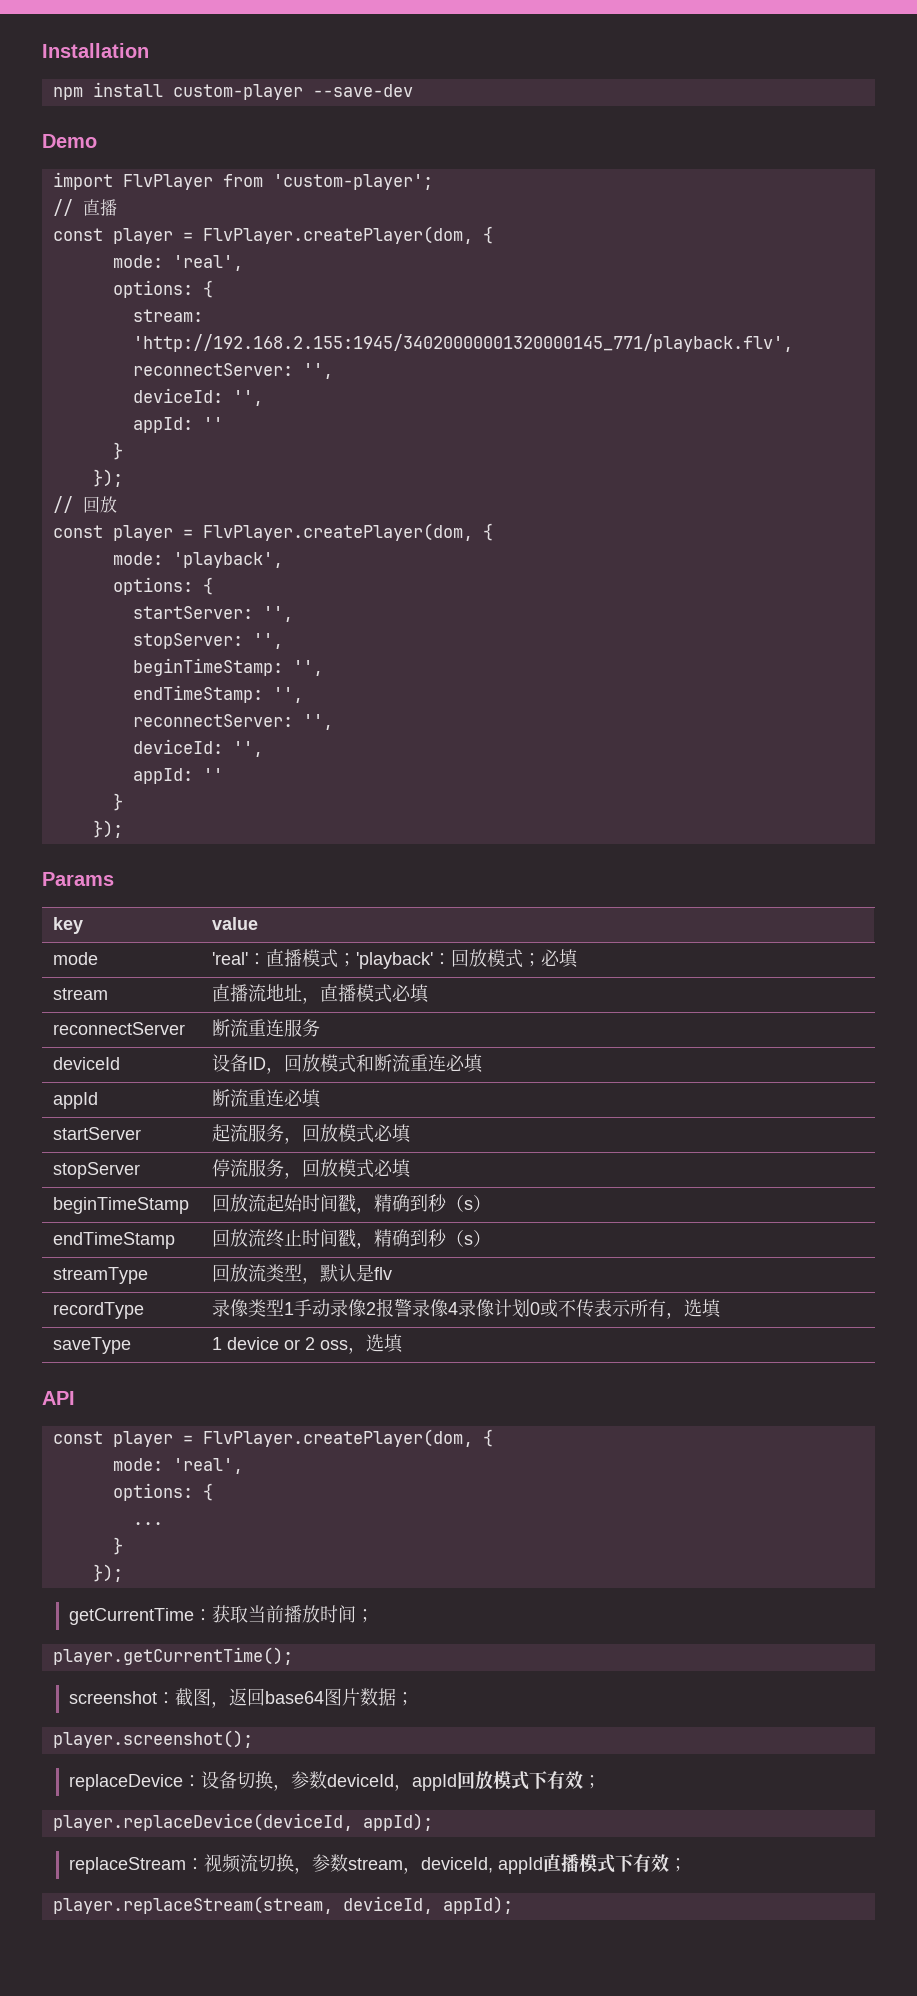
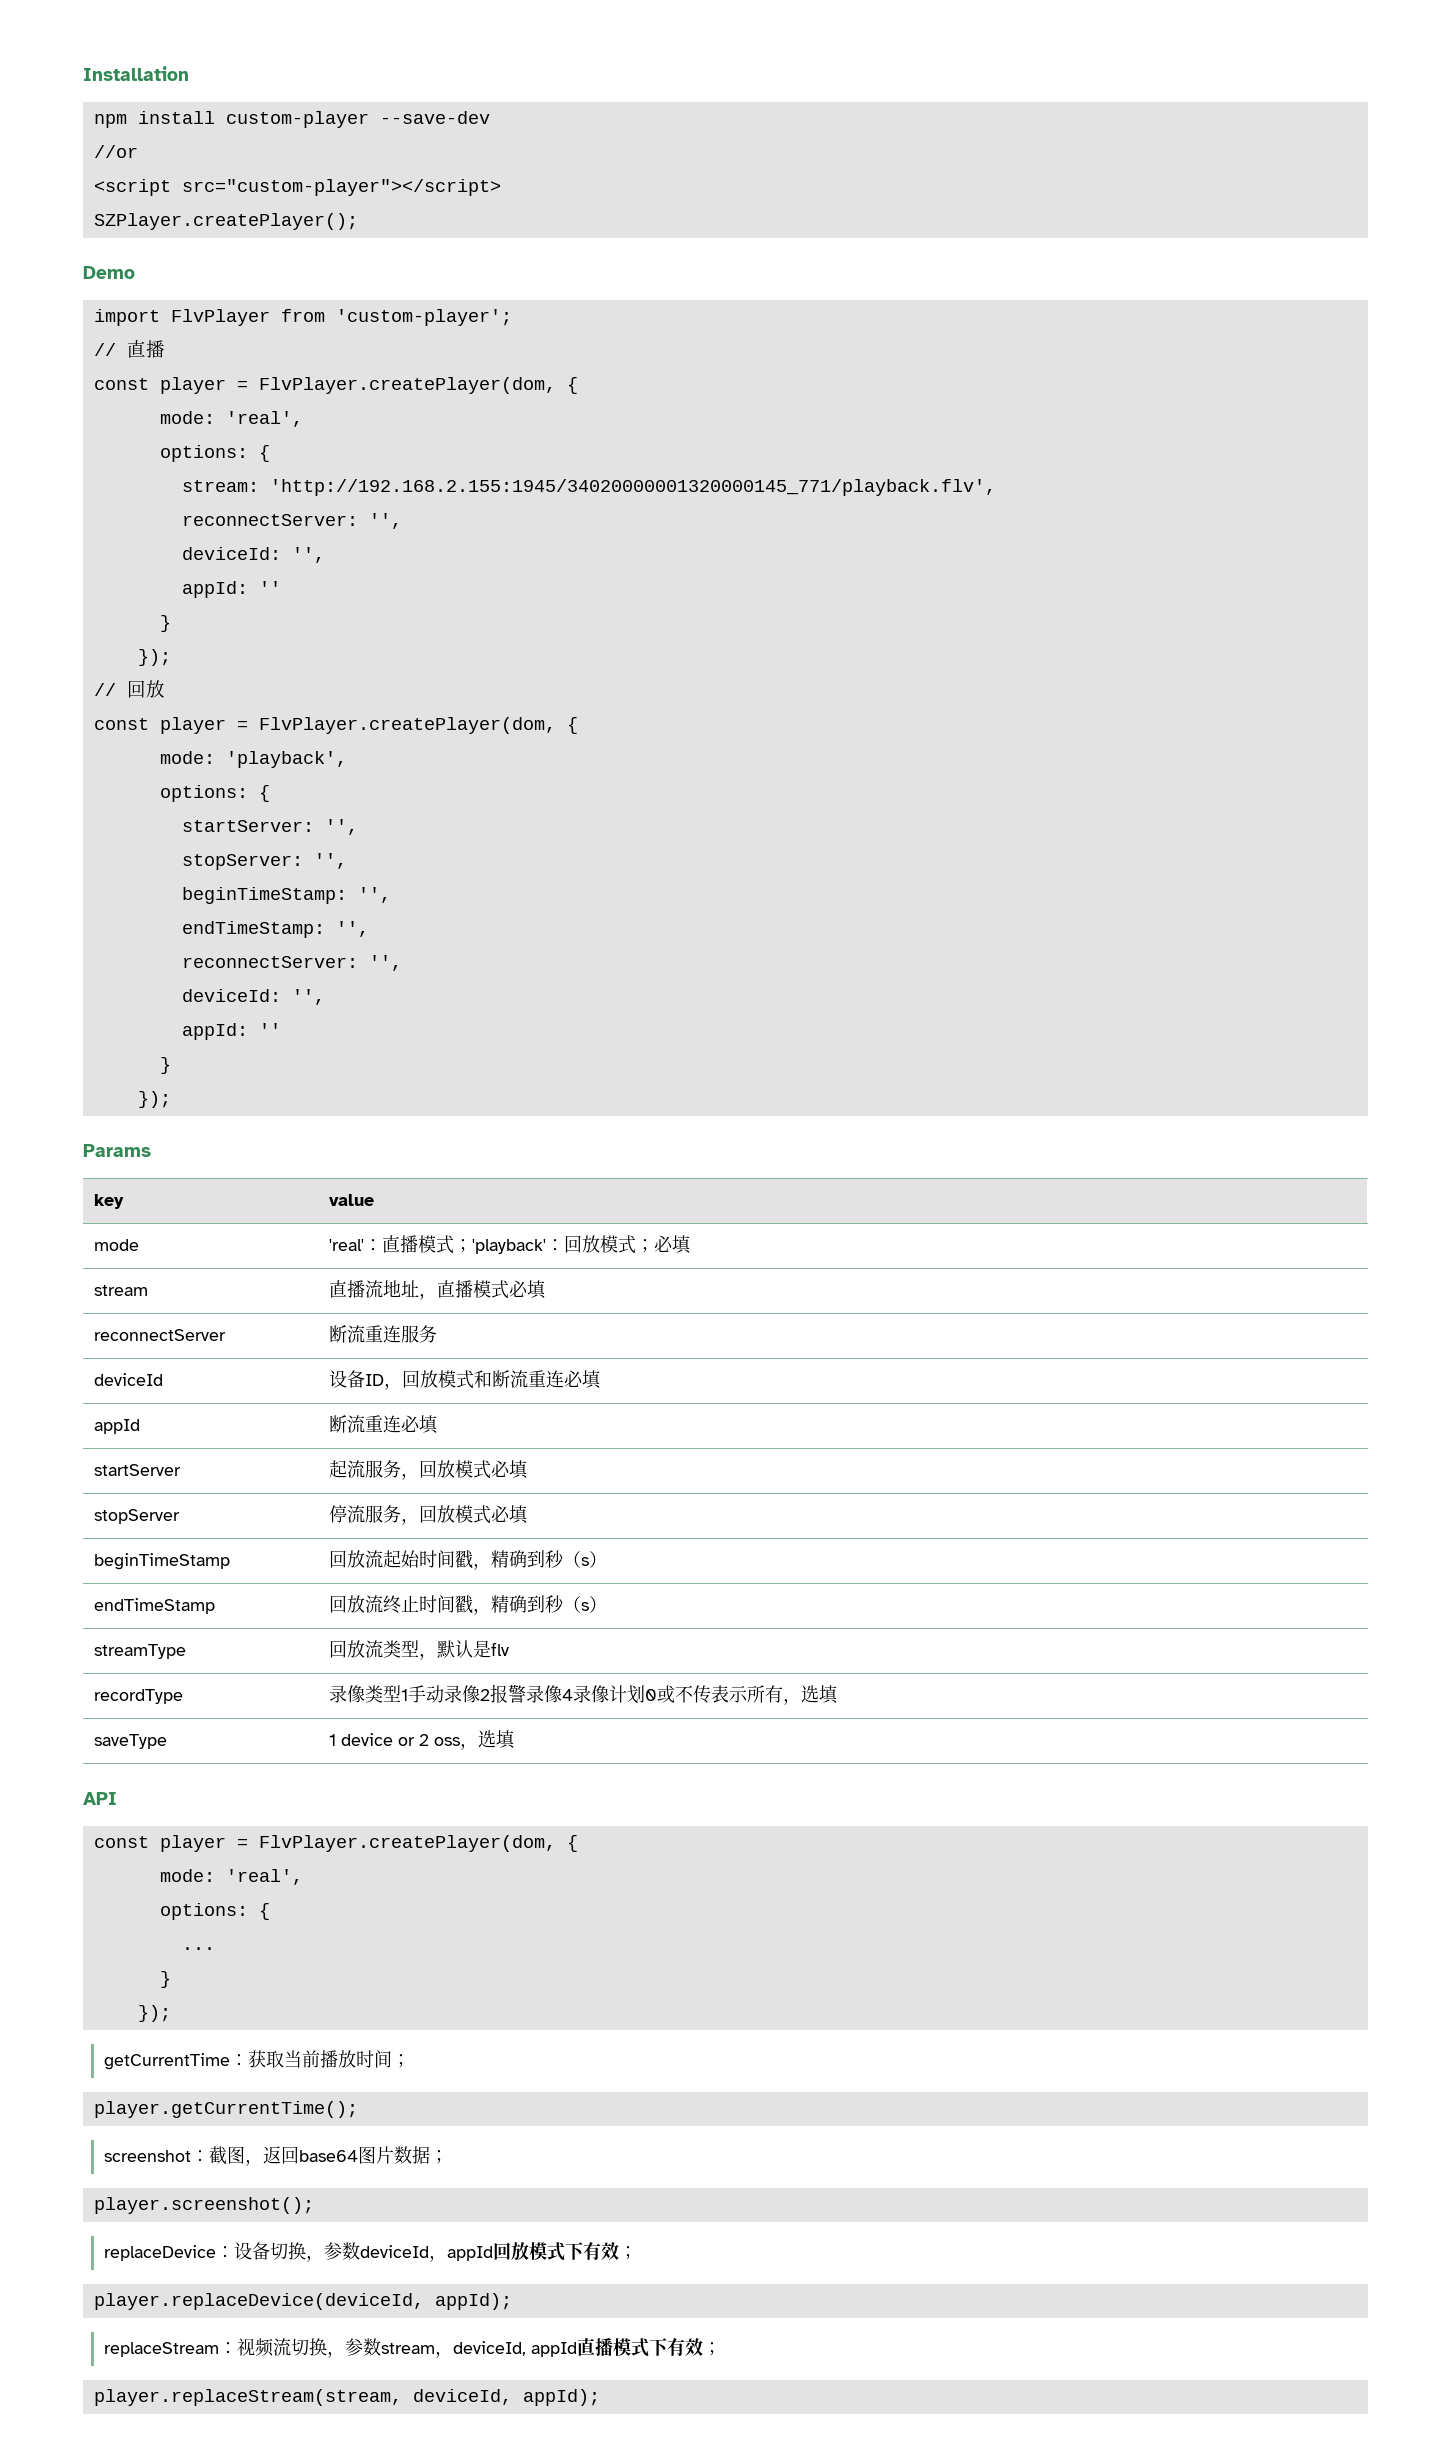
(413, 90) none -> [93,145,138,158] [93,179,501,196] [93,213,358,230] // //or // <script src="custom-player"></script> // SZPlayer.createPlayer();

